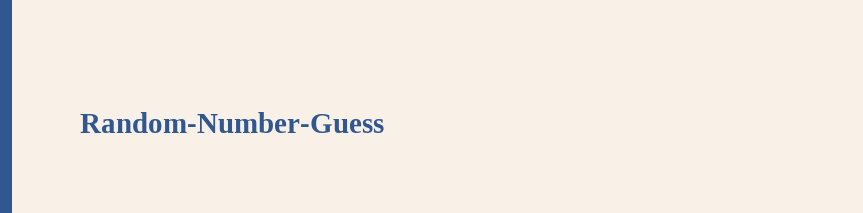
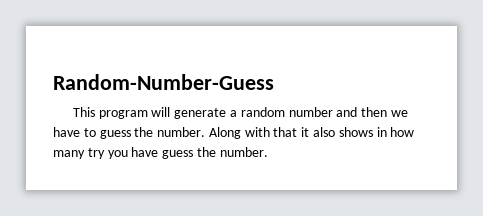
(384, 122) none -> [72,107,408,119] [53,127,415,139] [53,147,268,159] // This program will generate a random number and then we have to guess the number. Along with that it also shows in how many try you have guess the number.

